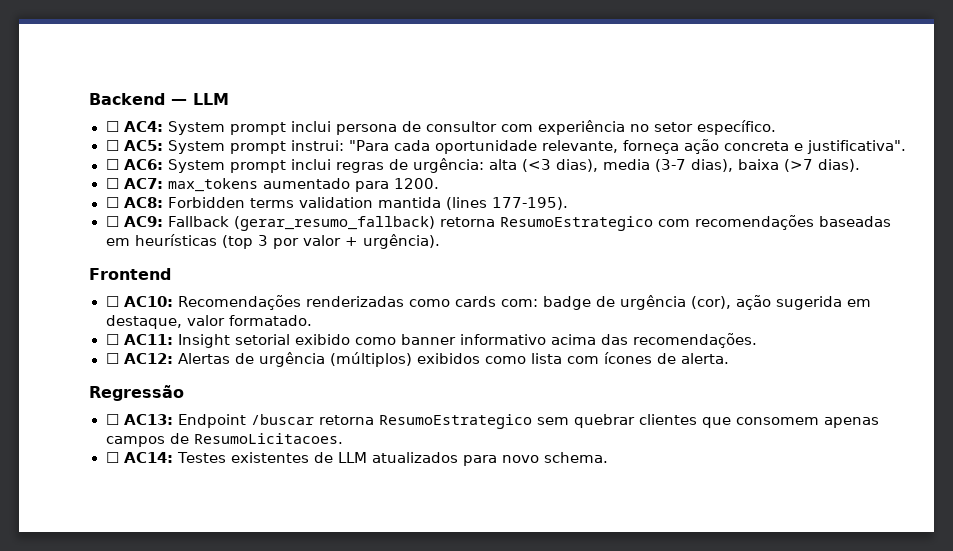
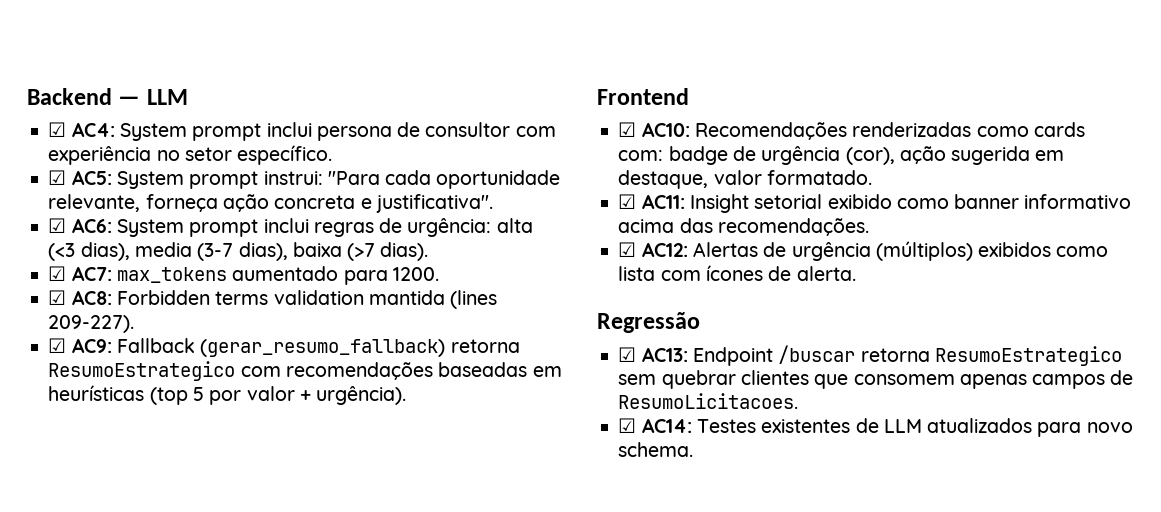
[105,121,119,132] ☐ -> [48,122,67,137] ☑
[105,140,119,151] ☐ -> [48,170,67,185] ☑
[105,159,119,170] ☐ -> [48,218,67,233] ☑
[105,178,119,189] ☐ -> [48,266,67,281] ☑
[105,197,119,208] ☐ -> [48,290,67,305] ☑
[491,197,568,210] [105,216,119,227] 177-195). // ☐ -> [48,315,135,333] [48,338,67,353] 209-227). // ☑
[257,235,268,246] 3 -> [192,387,204,401] 5
[105,296,119,307] ☐ -> [618,122,637,137] ☑
[105,334,119,345] ☐ -> [618,194,637,209] ☑
[105,353,119,364] ☐ -> [618,242,637,257] ☑
[105,414,119,425] ☐ -> [618,347,637,362] ☑
[105,452,119,463] ☐ -> [618,418,637,433] ☑

